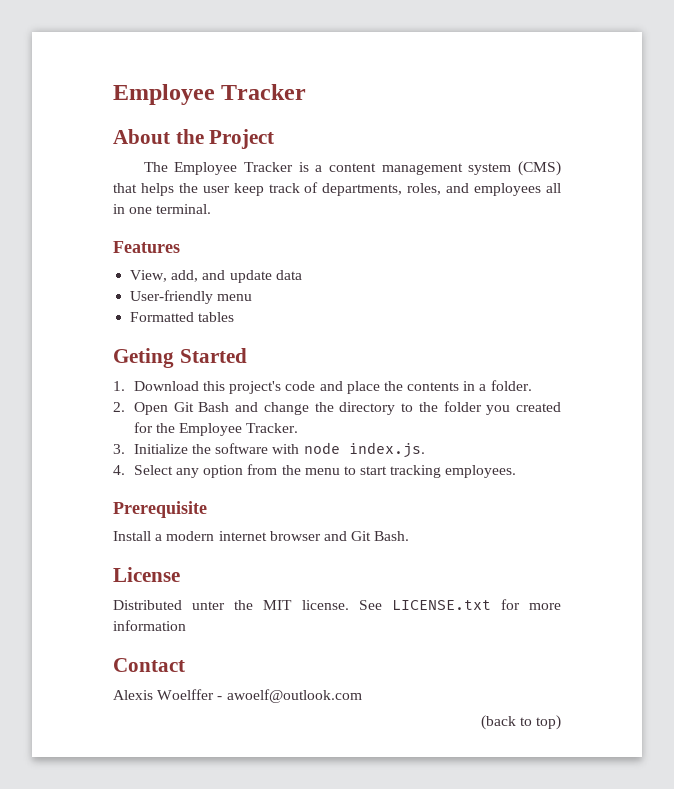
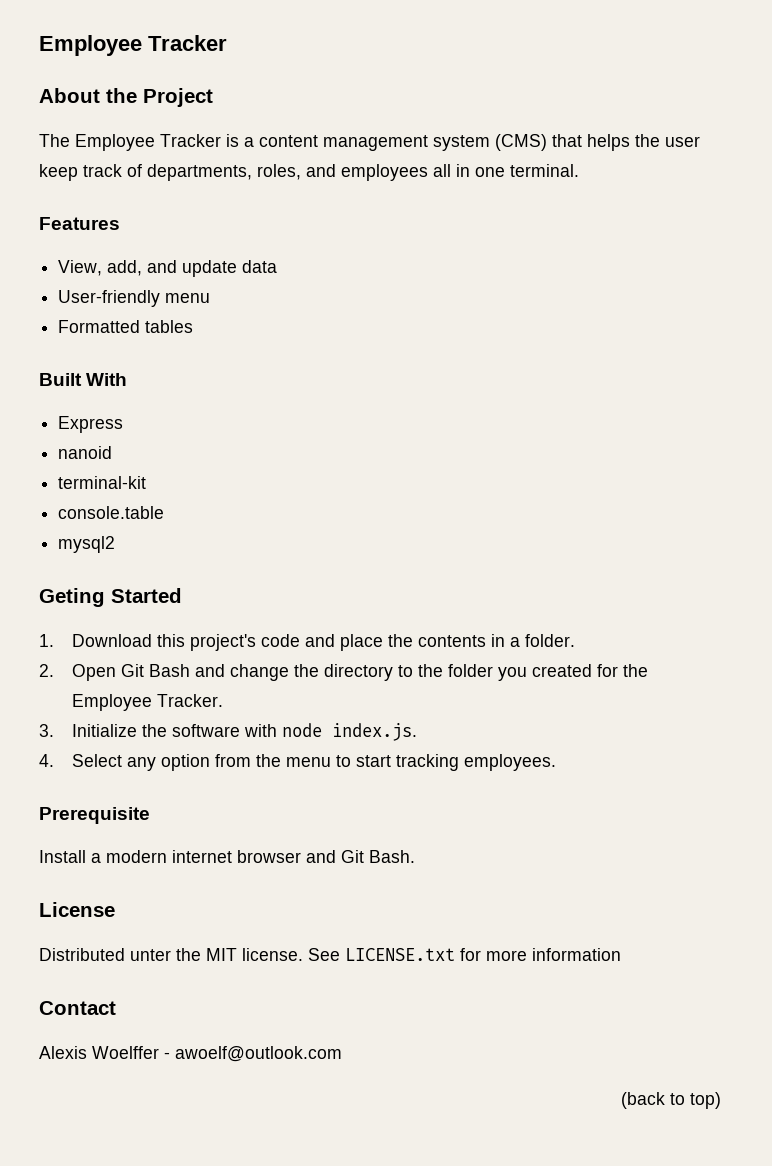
(235, 317) none -> [39,373,128,386] [58,416,124,433] [58,446,113,459] [58,476,147,489] [58,506,165,519] [58,536,116,553] // Built With // Express // nanoid // terminal-kit // console.table // mysql2

